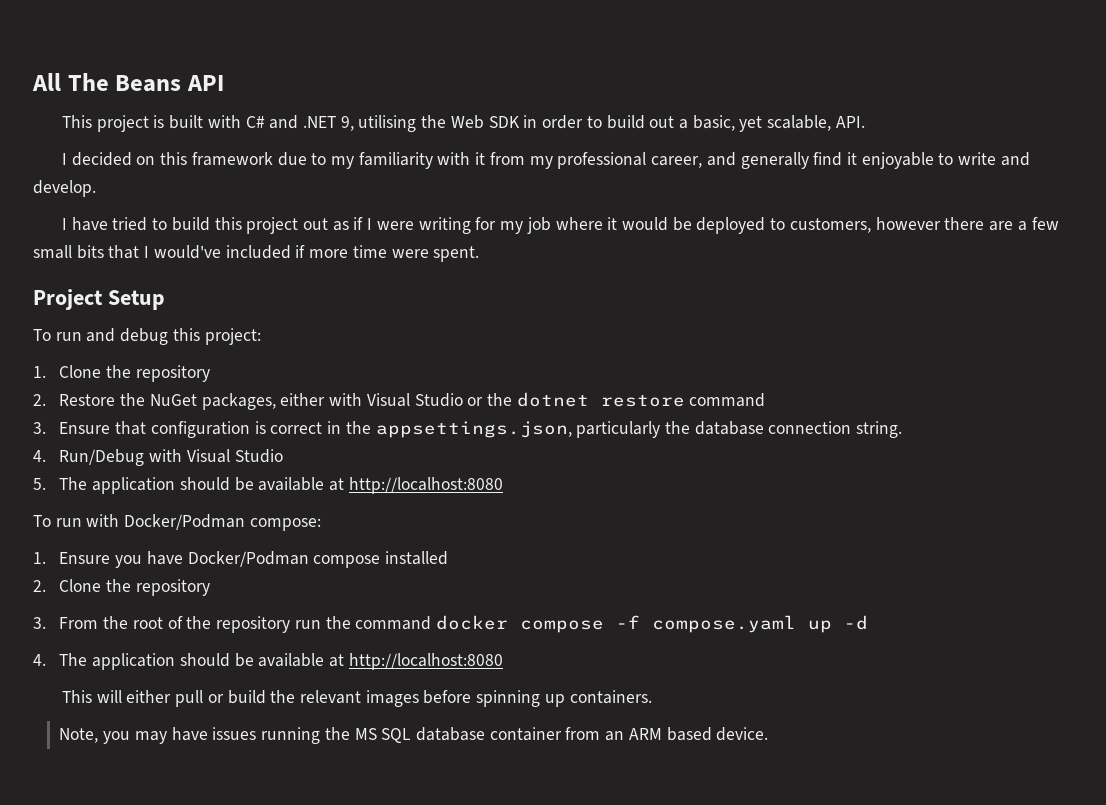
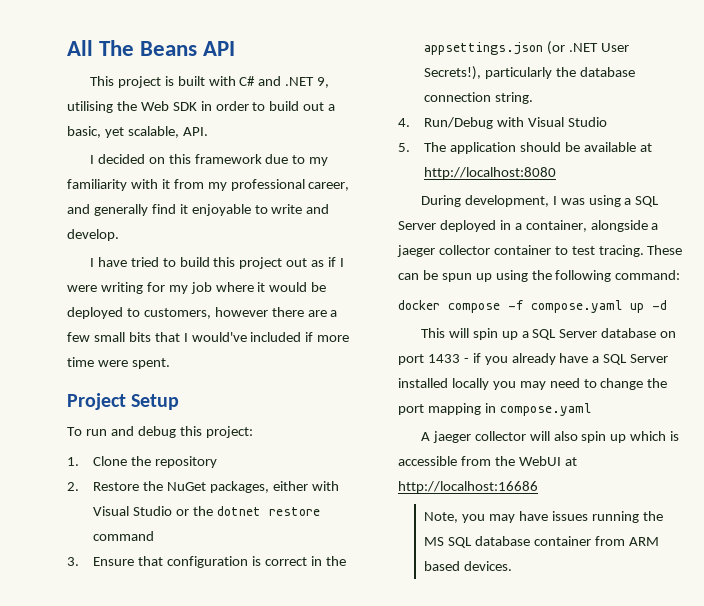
[375,421,572,438] appsettings.json, -> [424,41,629,55] [424,66,482,80] appsettings.json (or .NET User Secrets!),
[33,514,321,531] [33,551,449,568] [33,579,210,596] [33,616,432,633] To run with Docker/Podman compose: // 1. Ensure you have Docker/Podman compose installed // 2. Clone the repository // 3. From the root of the repository run the command -> [420,195,660,207] [398,220,659,232] [397,245,683,257] [398,270,681,282] During development, I was using a SQL Server deployed in a container, alongside a jaeger collector container to test tracing. These can be spun up using the following command: //
[33,653,503,670] [61,690,652,707] 4. The application should be available at http://localhost:8080 // This will either pull or build the relevant images before spinning up containers. -> [420,328,677,340] [398,353,669,365] [398,378,668,390] [398,403,591,416] [420,431,680,443] [398,456,577,466] [398,481,538,493] This will spin up a SQL Server database on port 1433 - if you already have a SQL Server installed locally you may need to change the port mapping in compose.yaml // A jaeger collector will also spin up which is accessible from the WebUI at http://localhost:16686
[605,731,625,741] an -> (625, 541) none
[716,727,769,741] device. -> [464,561,513,571] devices.

